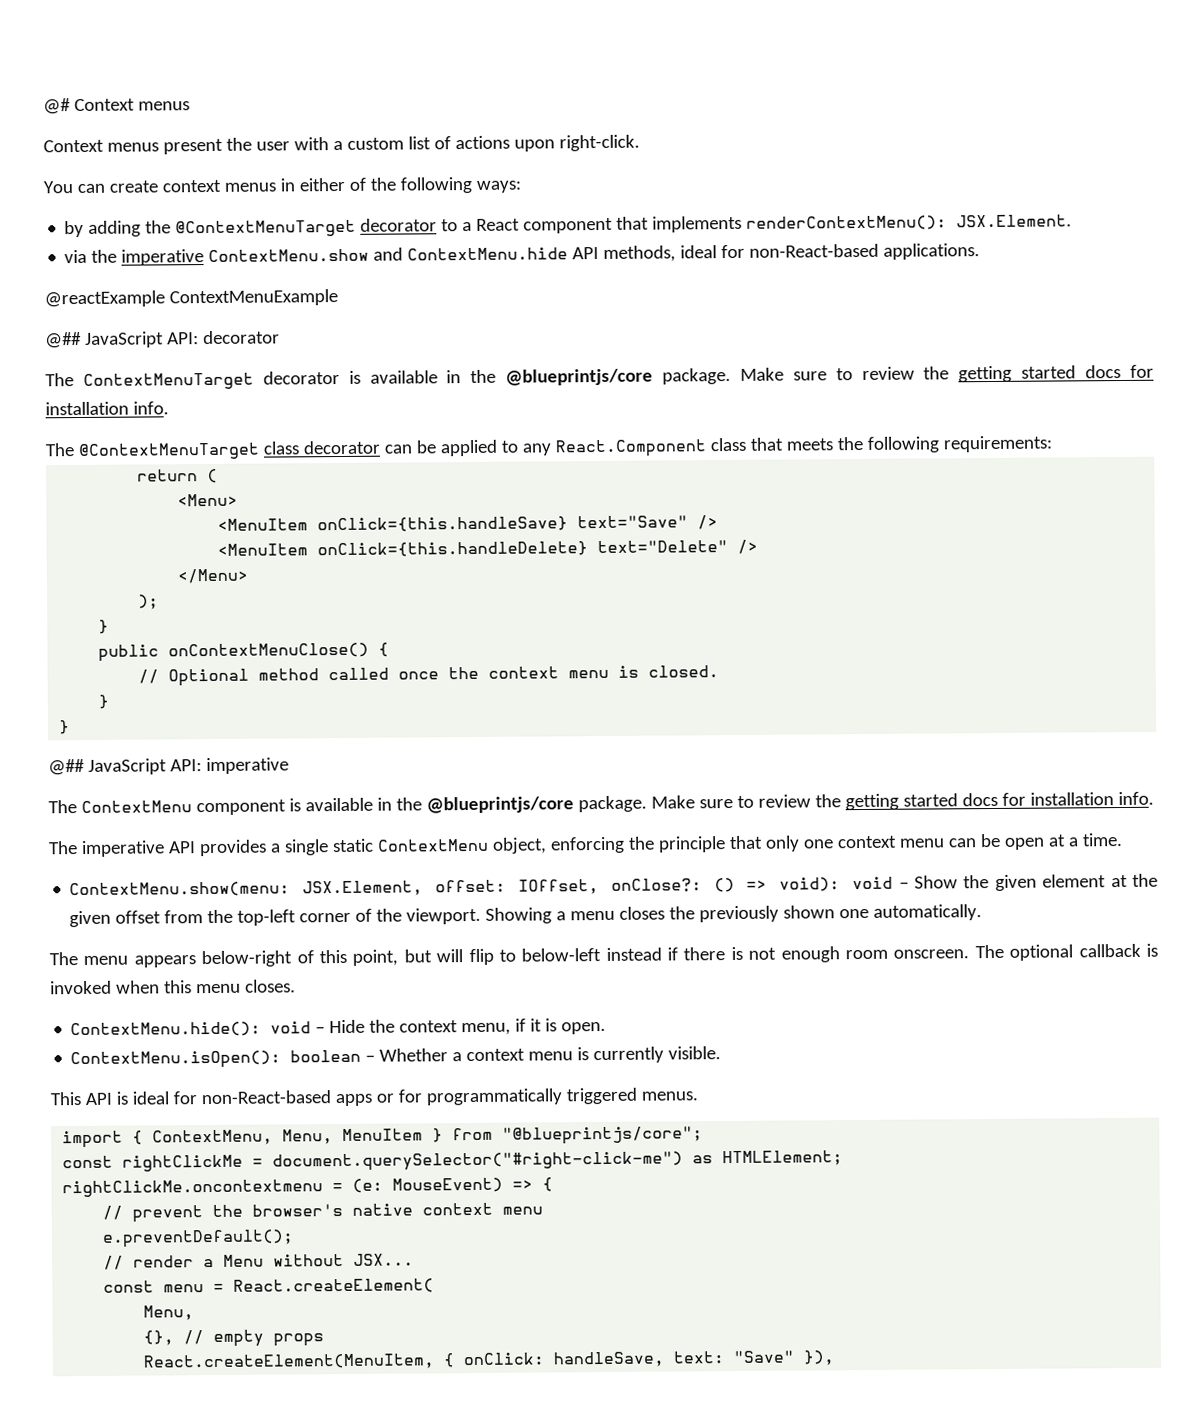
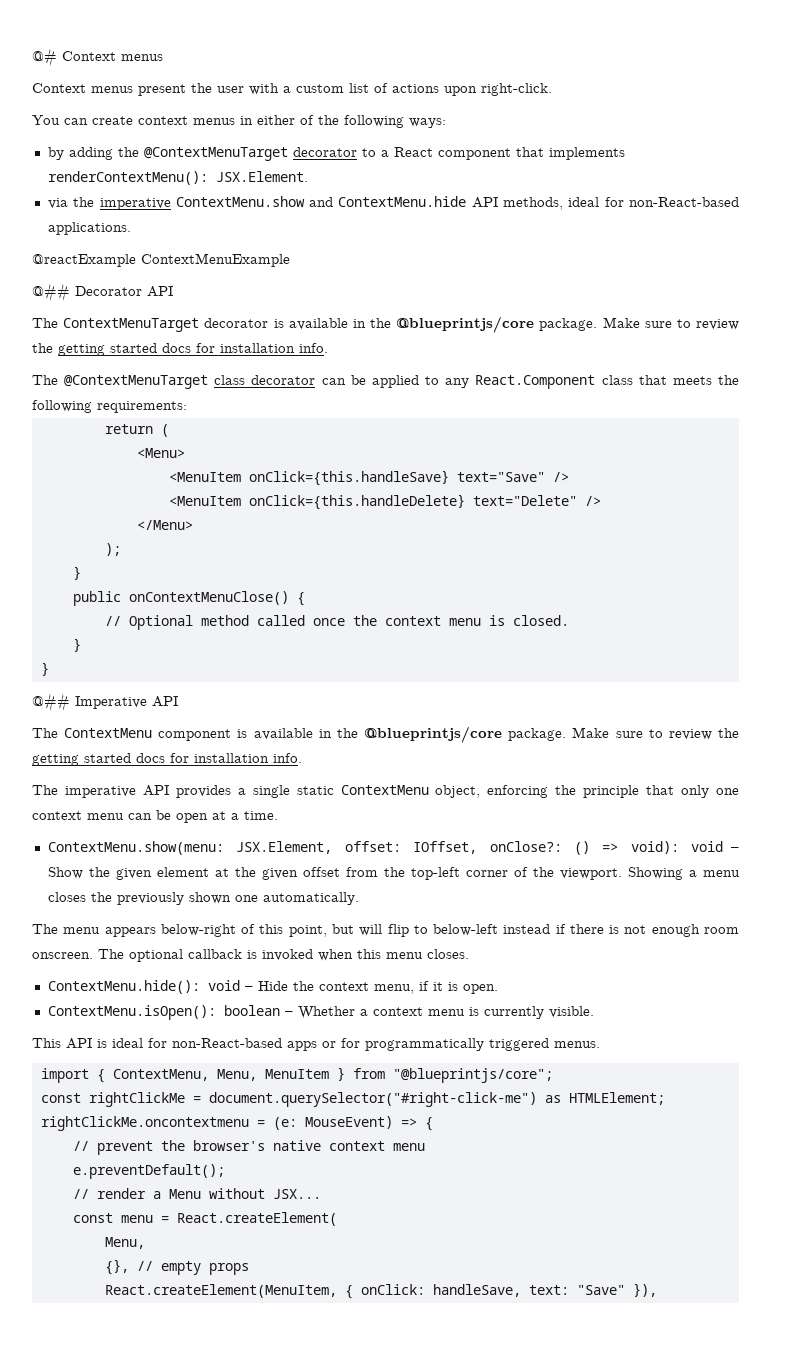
[84,330,280,348] JavaScript API: decorator -> [75,286,173,297] Decorator API
[87,757,289,775] JavaScript API: imperative -> [75,696,178,709] Imperative API

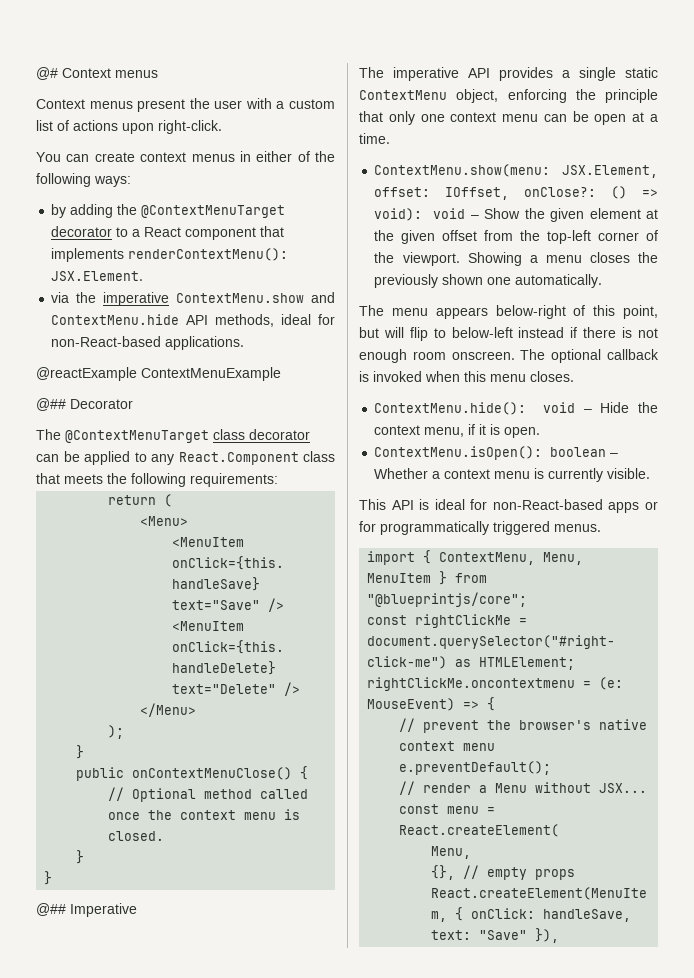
[147,286,173,297] [32,316,739,333] [32,343,328,356] API // The ContextMenuTarget decorator is available in the @blueprintjs/core package. Make sure to review the getting started docs for installation info. -> (133, 404) none
[152,696,178,707] [32,726,740,743] [32,753,302,766] API // The ContextMenu component is available in the @blueprintjs/core package. Make sure to review the getting started docs for installation info. -> (137, 910) none

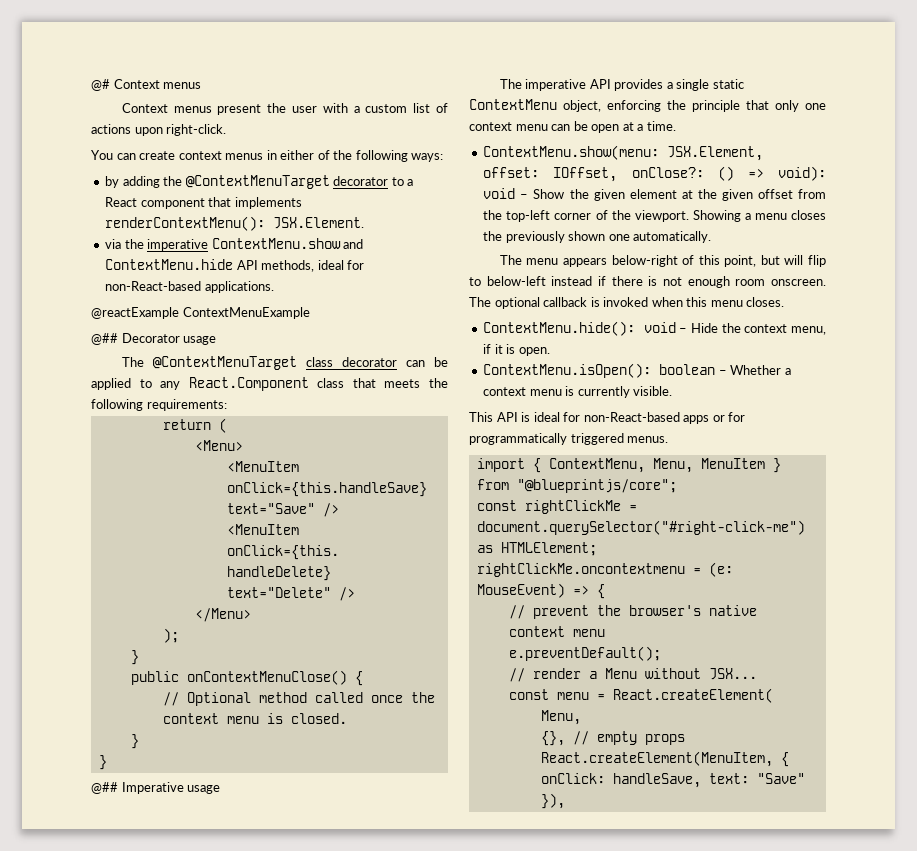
(133, 404) none -> [183,336,217,345] usage
(137, 910) none -> [187,785,221,794] usage

